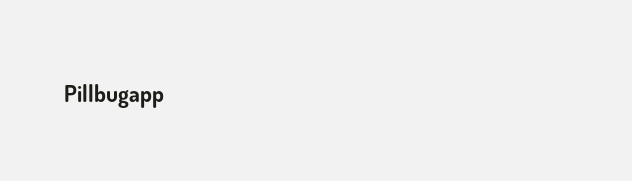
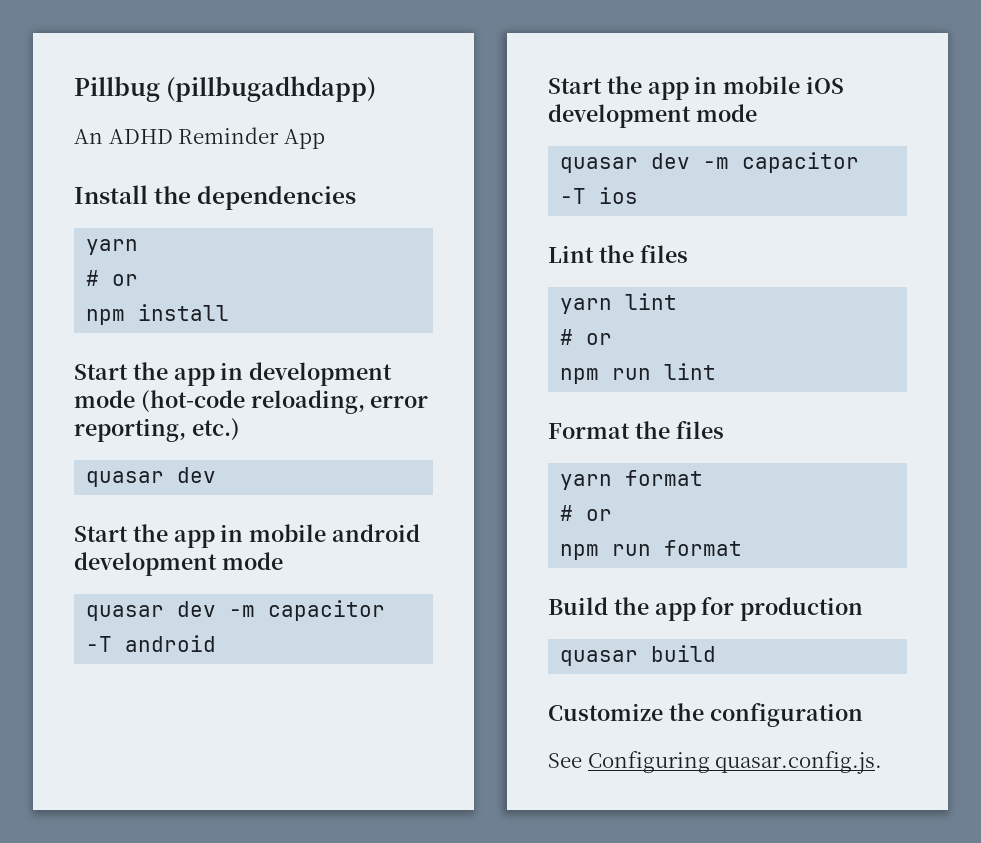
[64,84,164,108] Pillbugapp -> [74,76,377,102] [74,127,325,149] [74,185,357,210] [86,239,139,255] [86,270,139,286] [86,304,230,325] [74,362,393,386] [74,390,429,414] [74,418,240,442] [86,467,217,487] [74,524,421,548] [74,552,283,576] [86,600,386,621] [86,635,217,652] [548,76,845,100] [548,104,757,128] [560,152,860,173] [560,187,639,204] [548,245,688,263] [560,293,678,314] [560,329,613,345] [560,363,717,384] [548,421,724,439] [560,470,704,490] [560,505,613,521] [560,540,743,560] [548,597,864,621] [560,645,717,666] [548,703,863,727] [548,751,883,774] Pillbug (pillbugadhdapp) // An ADHD Reminder App // Install the dependencies // yarn // # or // npm install // Start the app in development mode (hot-code reloading, error reporting, etc.) // quasar dev // Start the app in mobile android development mode // quasar dev -m capacitor -T android // Start the app in mobile iOS development mode // quasar dev -m capacitor -T ios // Lint the files // yarn lint // # or // npm run lint // Format the files // yarn format // # or // npm run format // Build the app for production // quasar build // Customize the configuration // See Configuring quasar.config.js.

